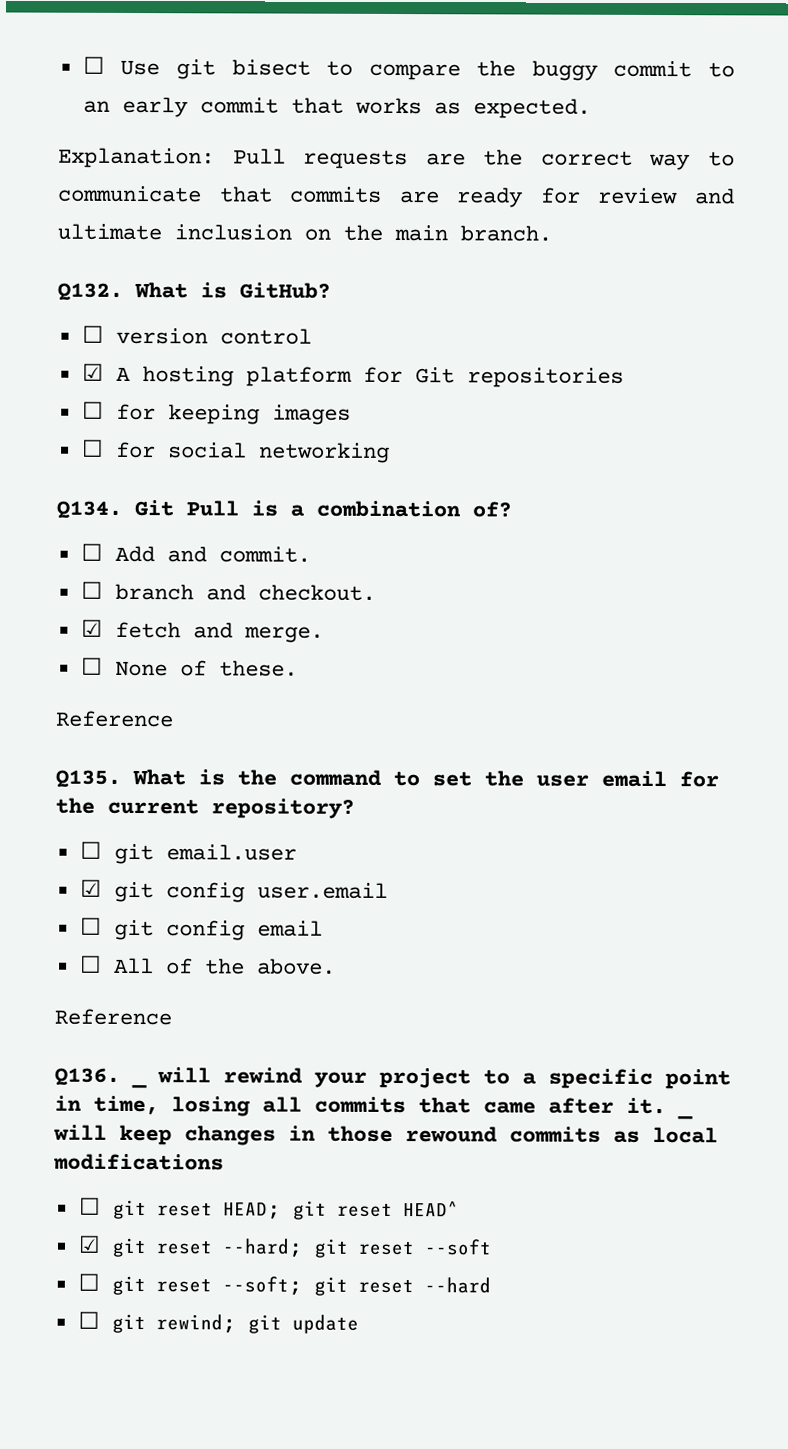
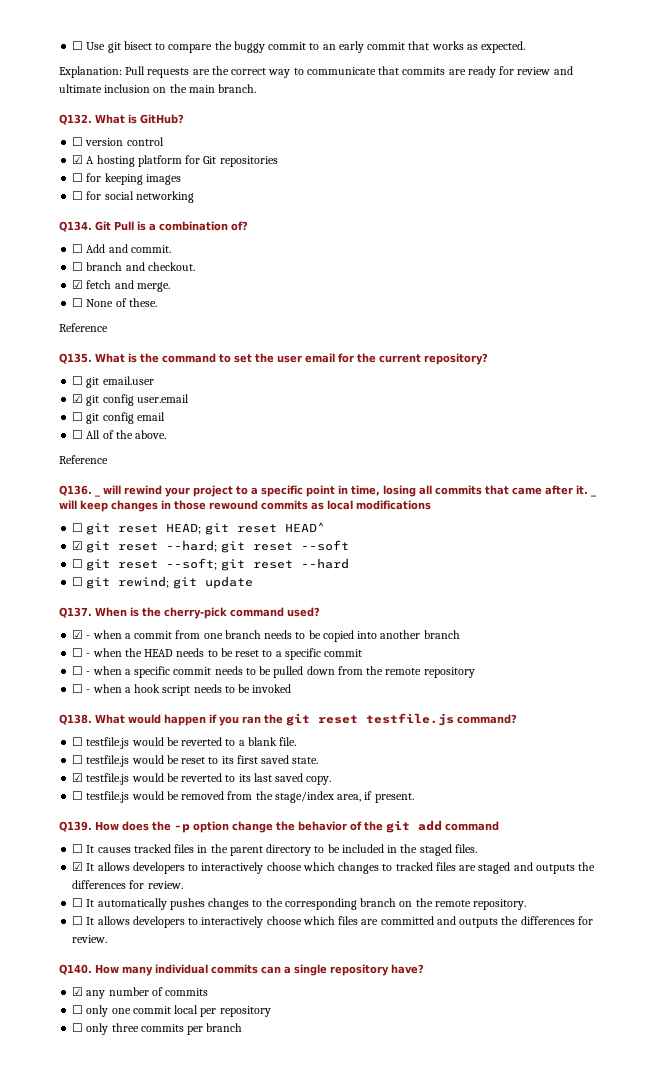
(359, 1324) none -> [59,607,320,619] [72,630,460,642] [72,648,363,660] [72,666,475,678] [72,684,292,696] [59,713,517,726] [72,737,297,749] [72,755,319,767] [72,773,332,785] [72,791,414,803] [59,820,499,833] [72,844,477,856] [72,862,596,874] [72,880,183,889] [72,898,527,910] [72,916,593,928] [72,935,108,943] [59,964,424,976] [72,987,209,999] [72,1005,271,1017] [72,1023,243,1035] // Q137. When is the cherry-pick command used? // ☑ - when a commit from one branch needs to be copied into another branch // ☐ - when the HEAD needs to be reset to a specific commit // ☐ - when a specific commit needs to be pulled down from the remote repository // ☐ - when a hook script needs to be invoked // Q138. What would happen if you ran the git reset testfile.js command? // ☐ testfile.js would be reverted to a blank file. // ☐ testfile.js would be reset to its first saved state. // ☑ testfile.js would be reverted to its last saved copy. // ☐ testfile.js would be removed from the stage/index area, if present. // Q139. How does the -p option change the behavior of the git add command // ☐ It causes tracked files in the parent directory to be included in the staged files. // ☑ It allows developers to interactively choose which changes to tracked files are staged and outputs the differences for review. // ☐ It automatically pushes changes to the corresponding branch on the remote repository. // ☐ It allows developers to interactively choose which files are committed and outputs the differences for review. // Q140. How many individual commits can a single repository have? // ☑ any number of commits // ☐ only one commit local per repository // ☐ only three commits per branch

